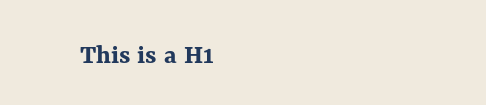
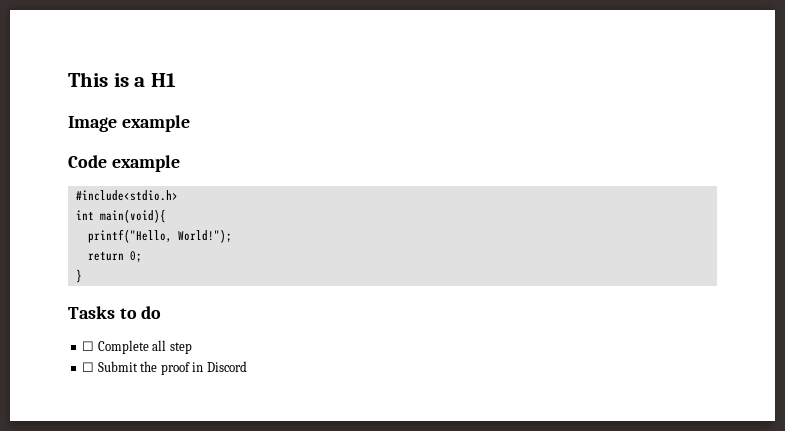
(215, 55) none -> [68,115,190,132] [68,155,180,172] [75,190,178,201] [75,209,166,223] [87,229,232,243] [87,251,142,262] [75,269,82,283] [68,306,162,319] [82,340,192,354] [82,361,247,375] // Image example // Code example // #include<stdio.h> // int main(void){ // printf("Hello, World!"); // return 0; // } // Tasks to do // ☐ Complete all step // ☐ Submit the proof in Discord

